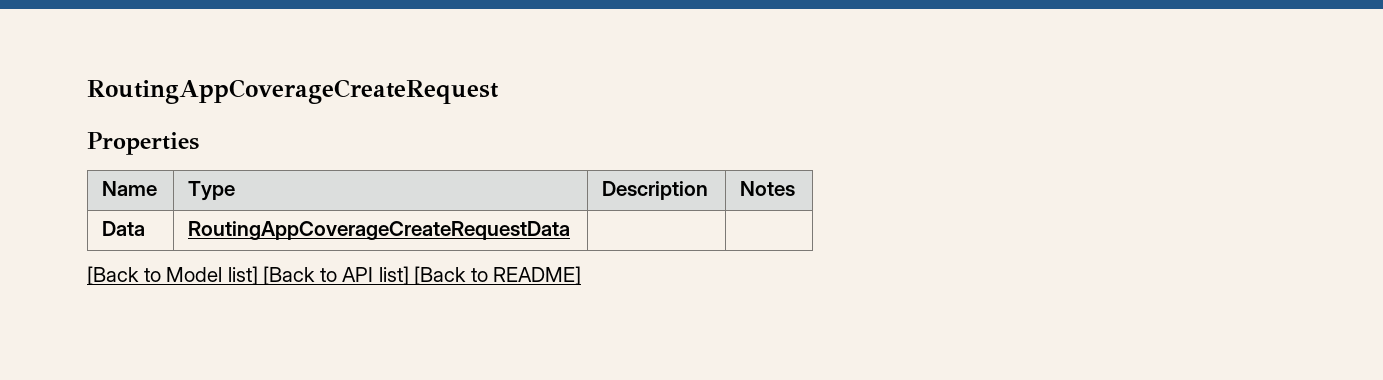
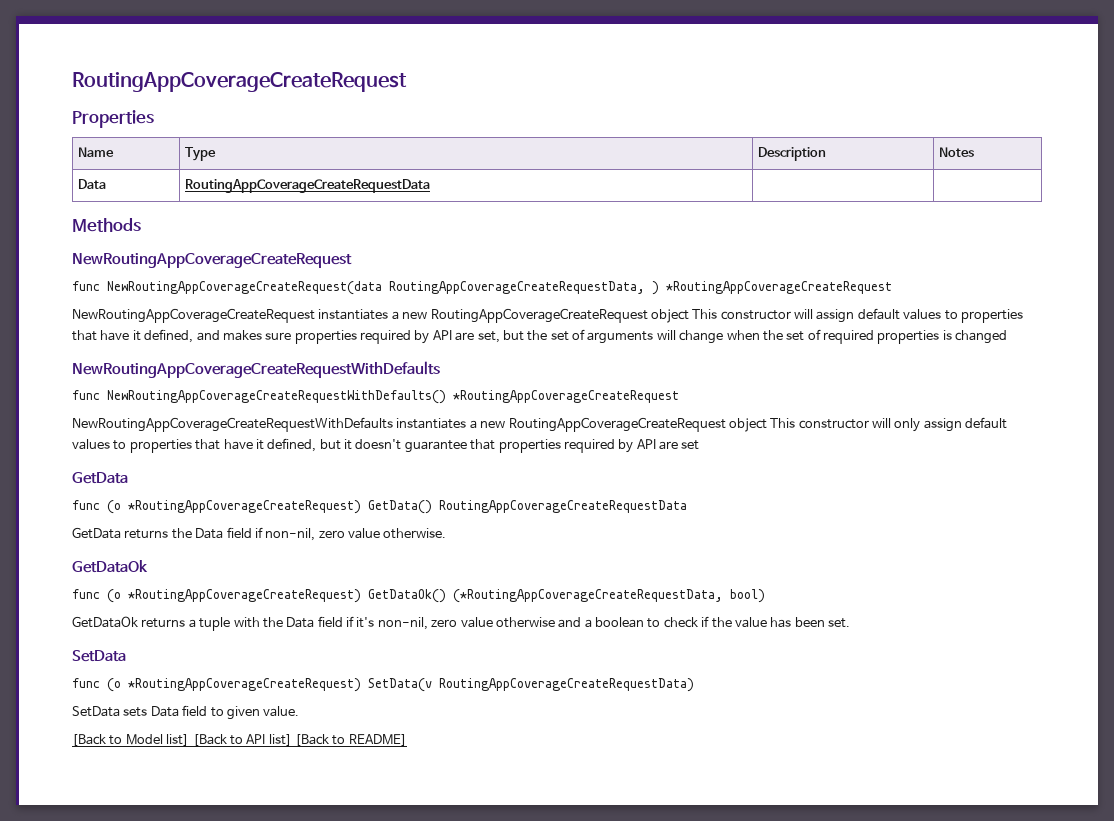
(571, 230) none -> [72,218,141,232] [72,253,352,268] [72,281,892,295] [72,308,1023,323] [72,329,1008,344] [72,361,440,378] [72,390,679,404] [72,417,1008,432] [72,438,700,453] [72,472,128,484] [72,500,687,514] [72,527,447,541] [72,560,148,573] [72,589,765,603] [72,616,850,631] [72,650,126,662] [72,678,694,692] [72,705,300,720] // Methods // NewRoutingAppCoverageCreateRequest // func NewRoutingAppCoverageCreateRequest(data RoutingAppCoverageCreateRequestData, ) *RoutingAppCoverageCreateRequest // NewRoutingAppCoverageCreateRequest instantiates a new RoutingAppCoverageCreateRequest object This constructor will assign default values to properties that have it defined, and makes sure properties required by API are set, but the set of arguments will change when the set of required properties is changed // NewRoutingAppCoverageCreateRequestWithDefaults // func NewRoutingAppCoverageCreateRequestWithDefaults() *RoutingAppCoverageCreateRequest // NewRoutingAppCoverageCreateRequestWithDefaults instantiates a new RoutingAppCoverageCreateRequest object This constructor will only assign default values to properties that have it defined, but it doesn't guarantee that properties required by API are set // GetData // func (o *RoutingAppCoverageCreateRequest) GetData() RoutingAppCoverageCreateRequestData // GetData returns the Data field if non-nil, zero value otherwise. // GetDataOk // func (o *RoutingAppCoverageCreateRequest) GetDataOk() (*RoutingAppCoverageCreateRequestData, bool) // GetDataOk returns a tuple with the Data field if it's non-nil, zero value otherwise and a boolean to check if the value has been set. // SetData // func (o *RoutingAppCoverageCreateRequest) SetData(v RoutingAppCoverageCreateRequestData) // SetData sets Data field to given value.

